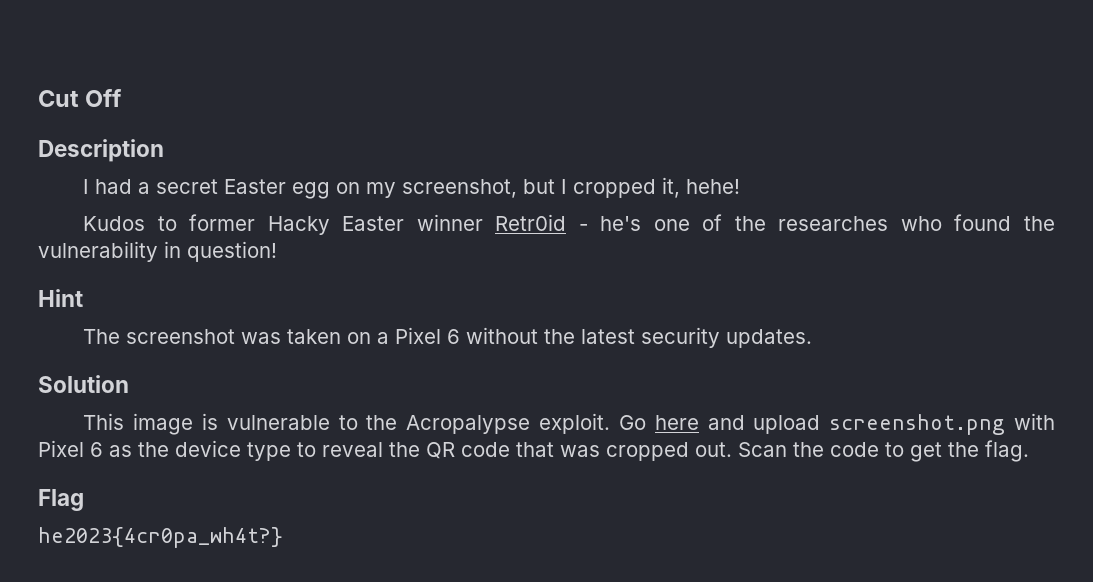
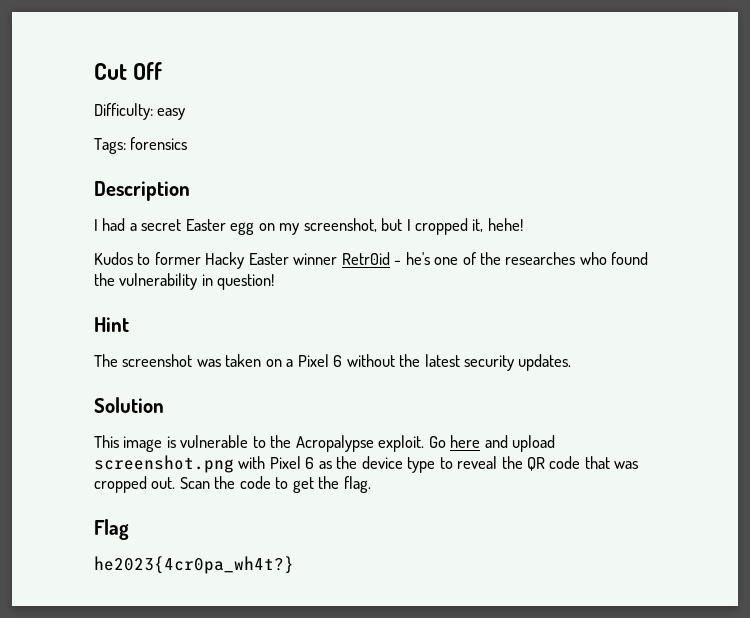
(123, 98) none -> [94,103,186,120] [94,137,188,154] // Difficulty: easy // Tags: forensics

